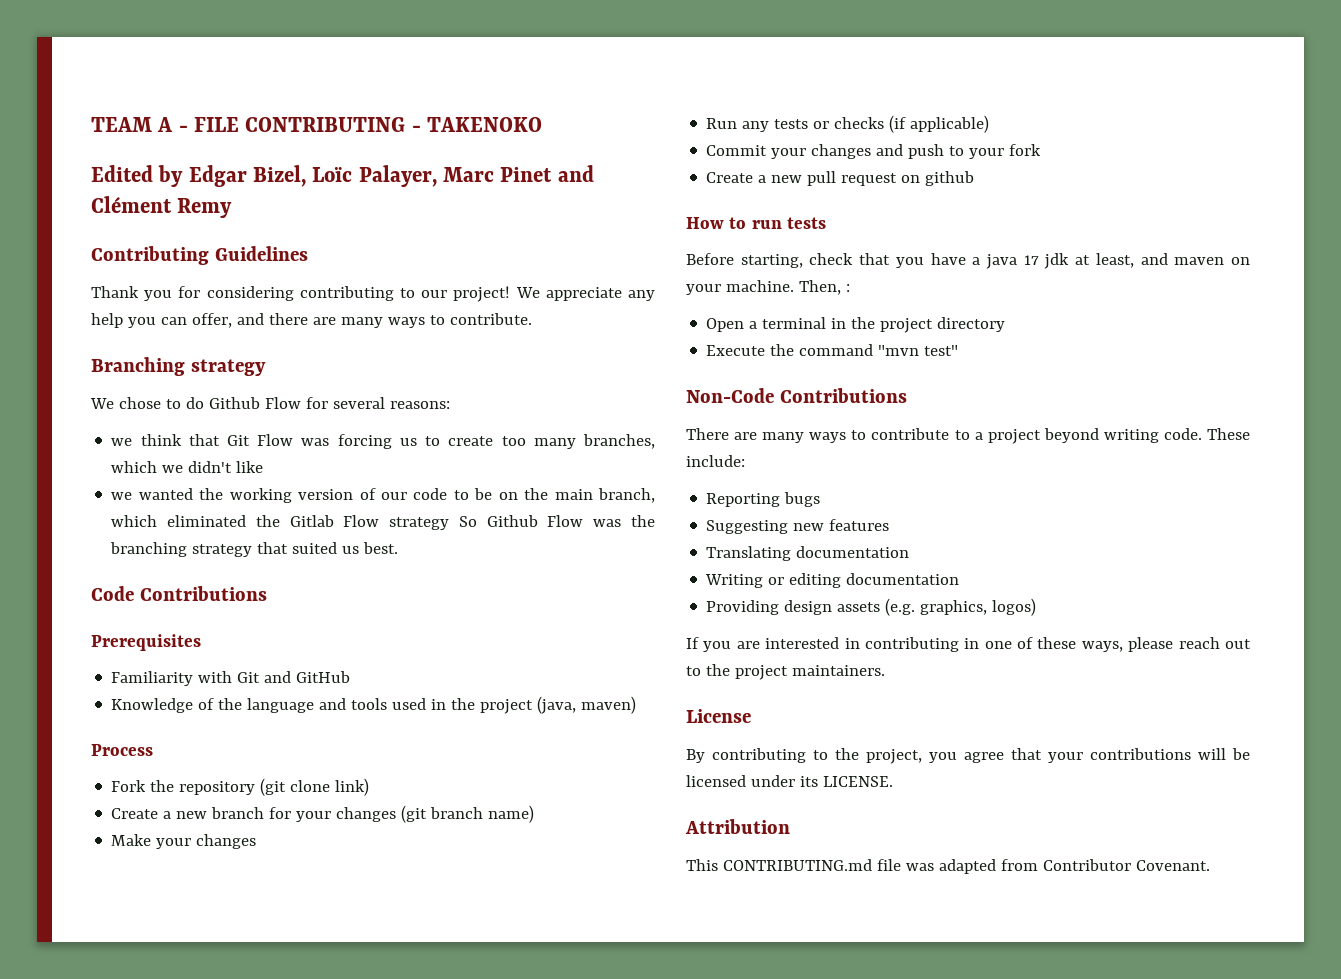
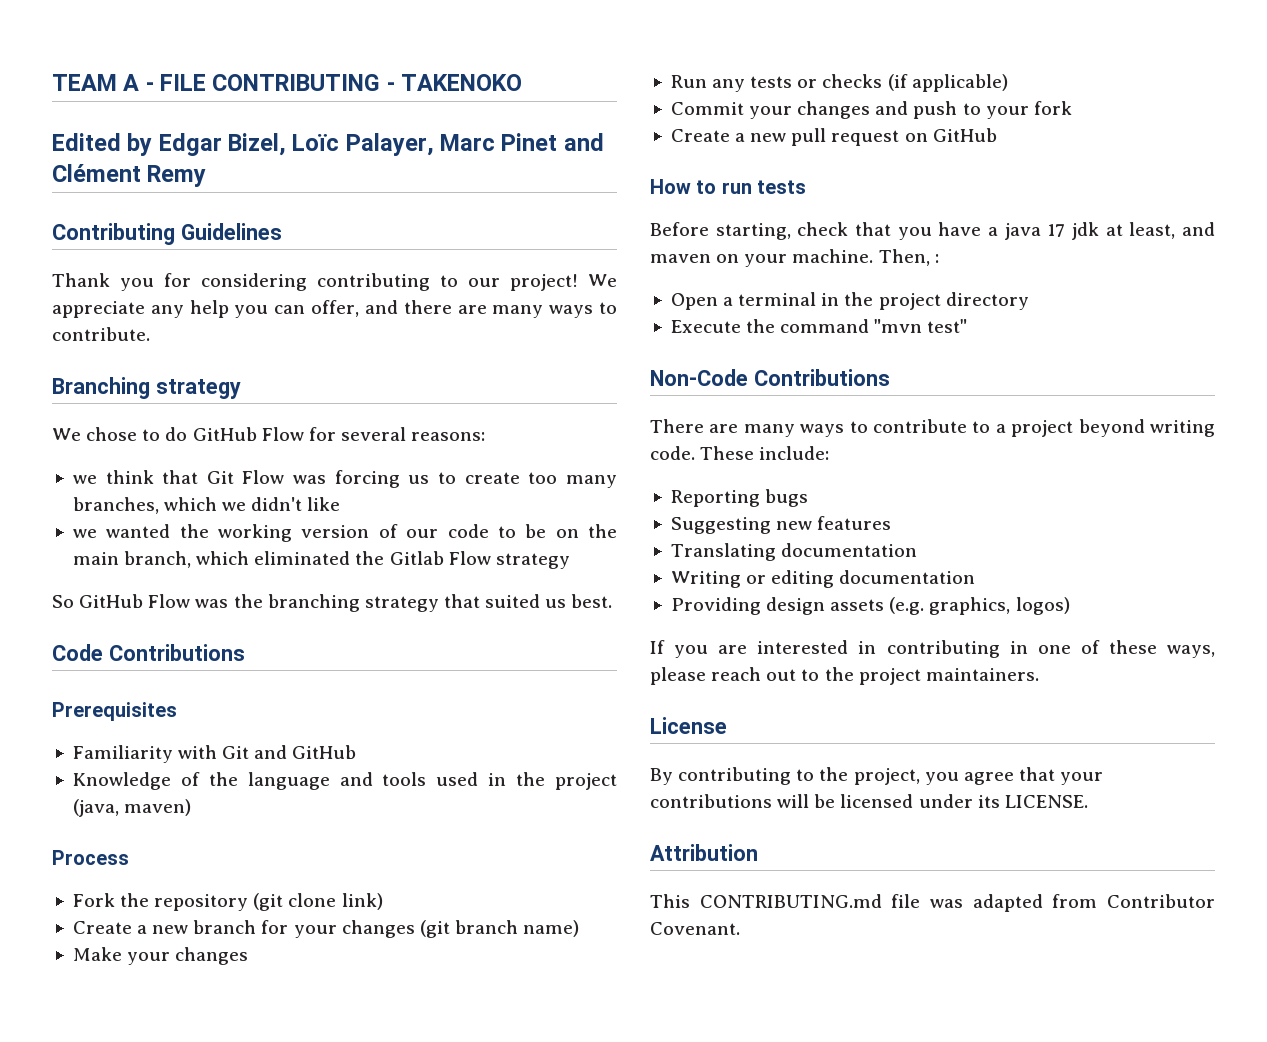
[208,397,260,409] Github -> [192,427,257,441] GitHub
[458,515,538,527] So Github -> [52,594,144,608] // So GitHub
[925,171,975,186] github -> [932,128,997,142] GitHub

